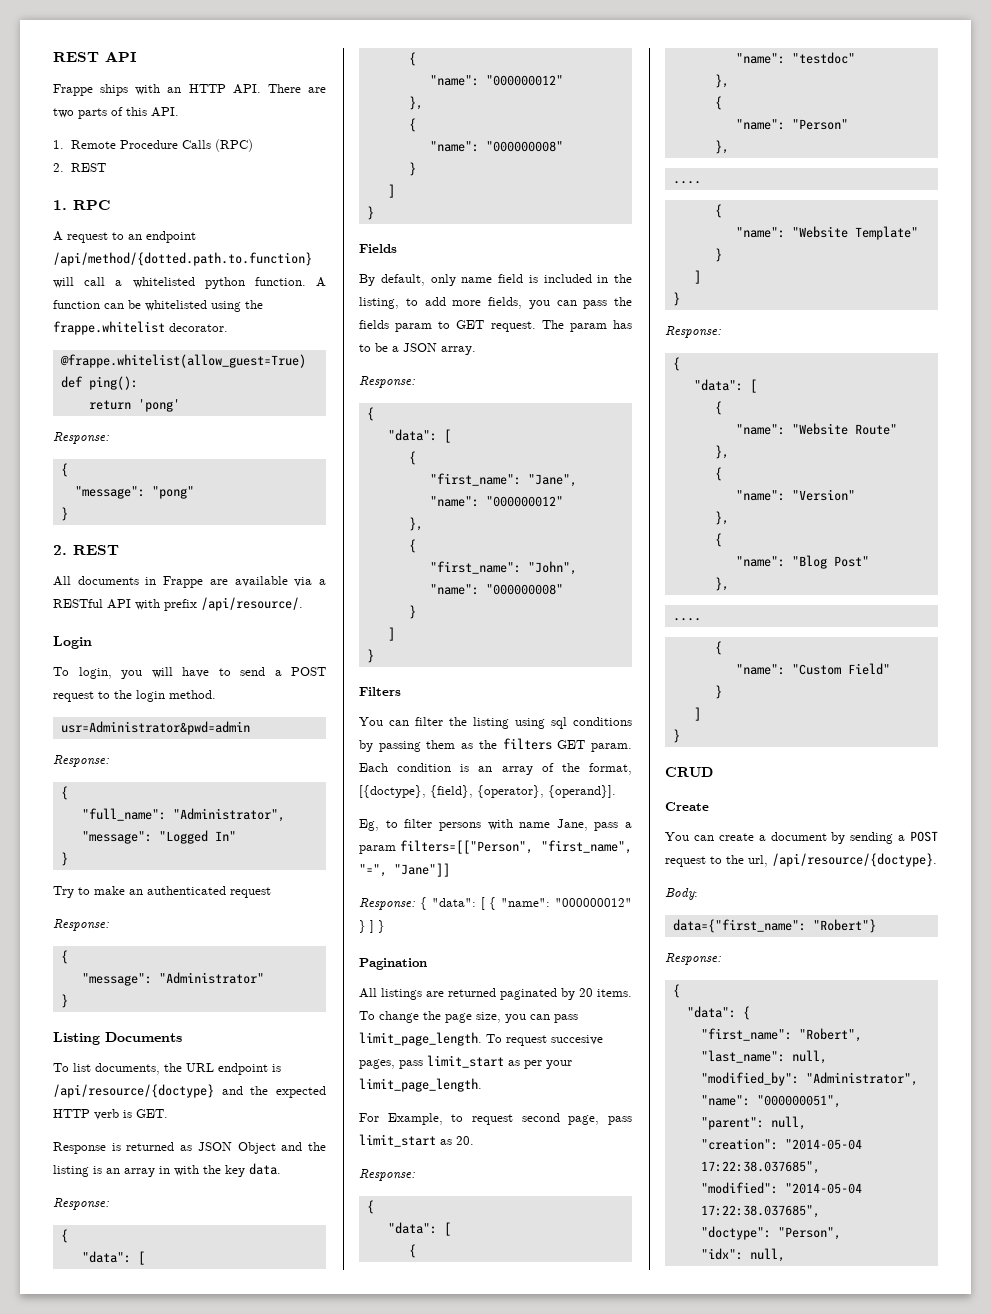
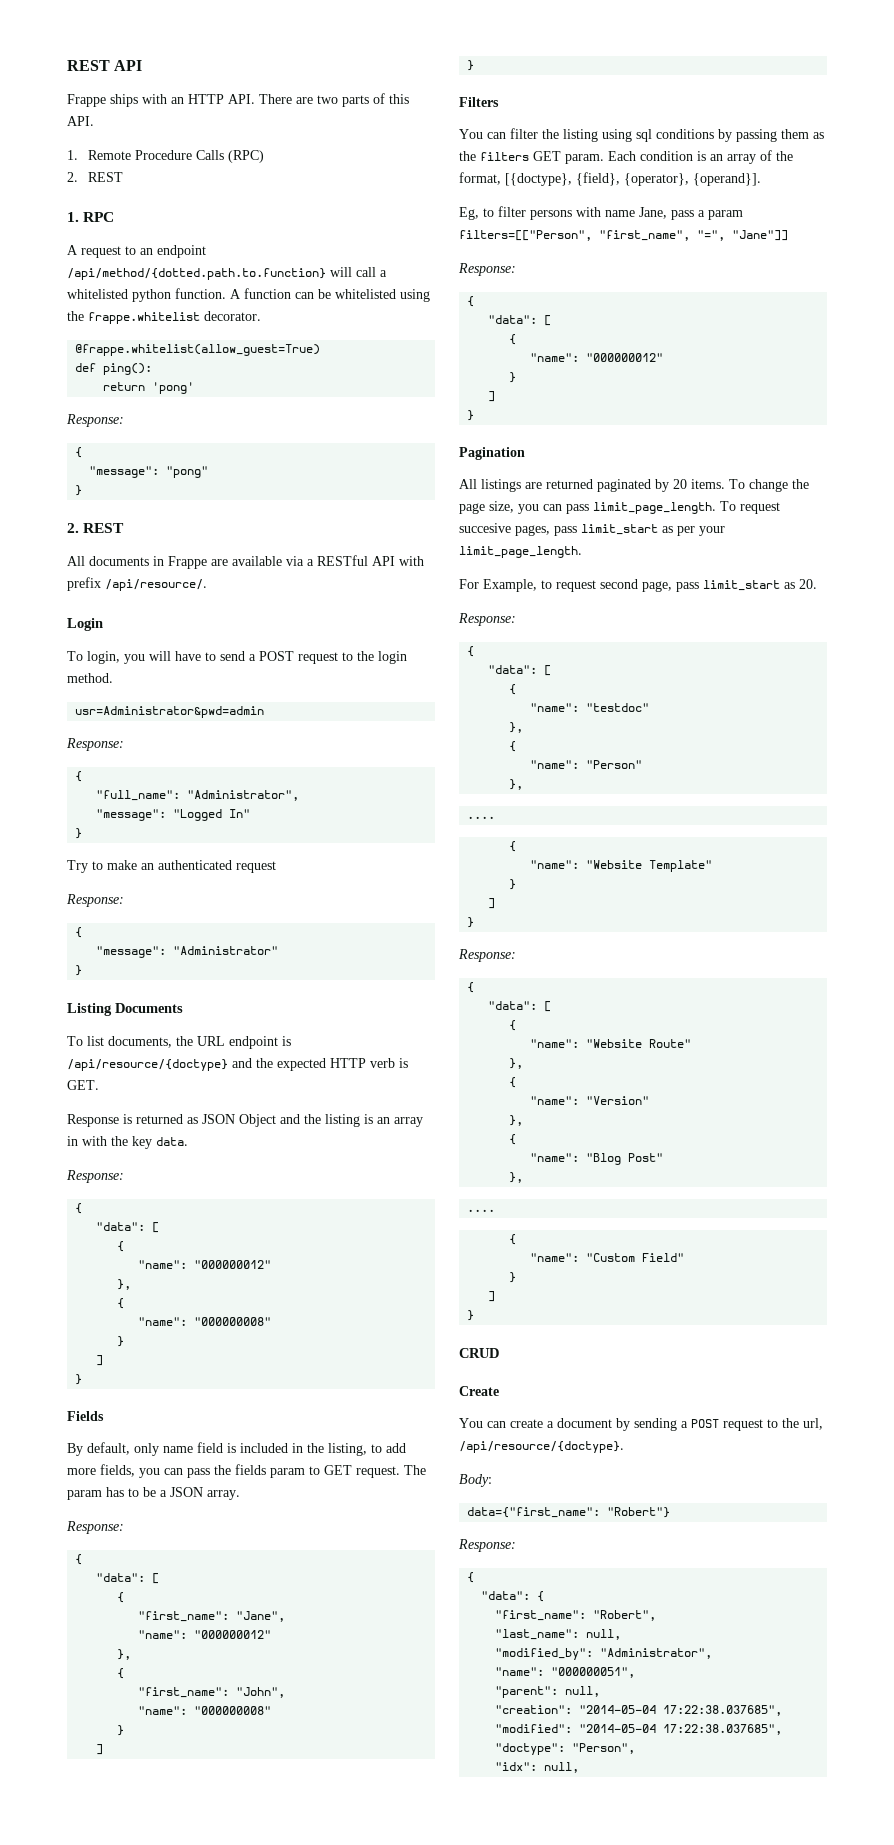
[419,897,632,910] [359,920,374,933] { "data": [ { "name": "000000012" } ] -> [467,296,475,307] [488,315,552,326] [509,334,517,345] [530,353,664,362] [509,372,517,383] [488,391,496,402] // { // "data": [ // { // "name": "000000012" // } // ] //

